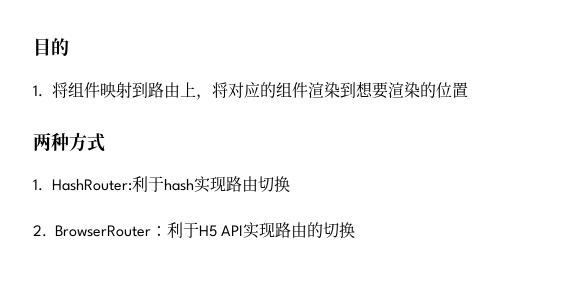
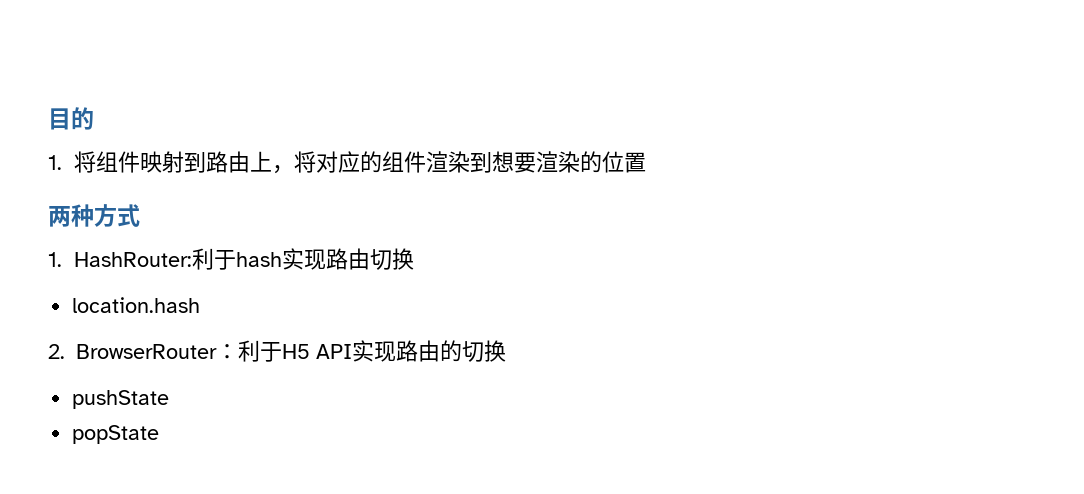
(291, 184) none -> [72,297,201,313] // location.hash
(356, 230) none -> [72,390,170,409] [72,425,160,444] // pushState // popState

